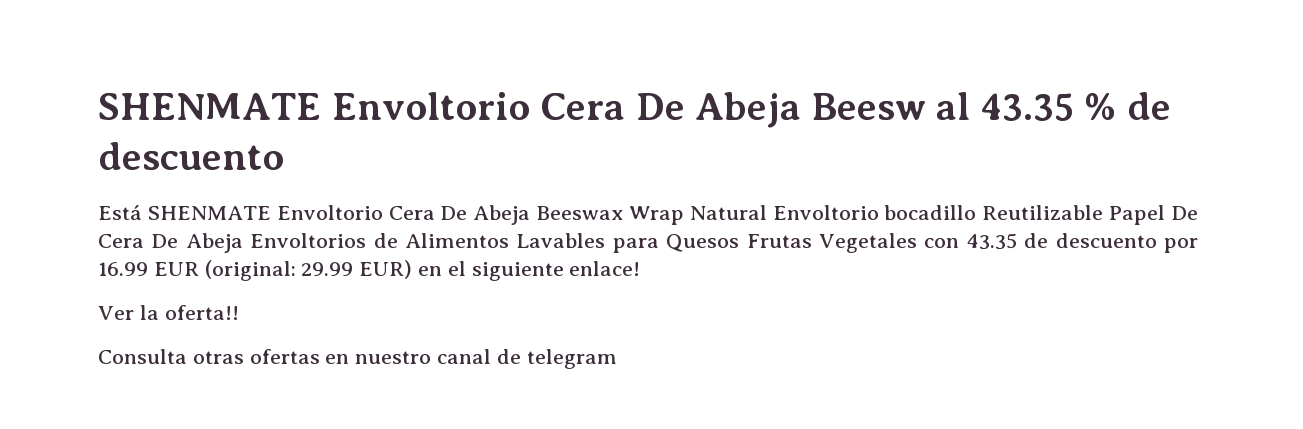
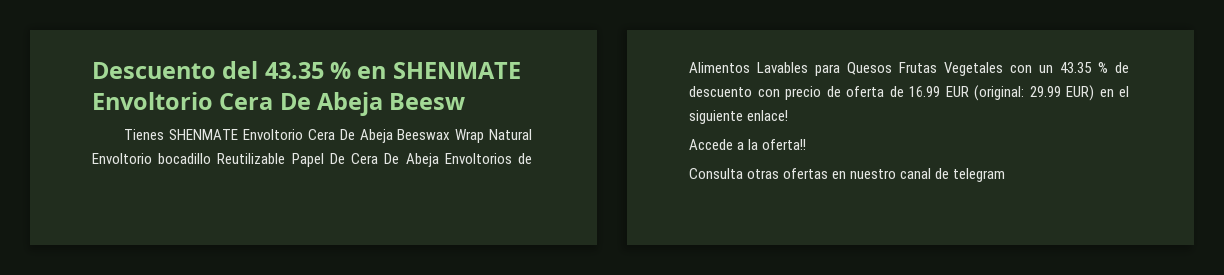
(98, 106) none -> [92,61,387,79] Descuento del 43.35 % en
[936,92,1171,121] [98,142,284,170] [98,205,142,220] al 43.35 % de descuento // Está -> [124,129,165,140] // Tienes
[966,233,1198,253] 43.35 de descuento por -> [1039,62,1129,73] [689,86,904,100] un 43.35 % de descuento con precio de oferta de
[98,306,134,320] Ver -> [689,139,745,150] Accede a

